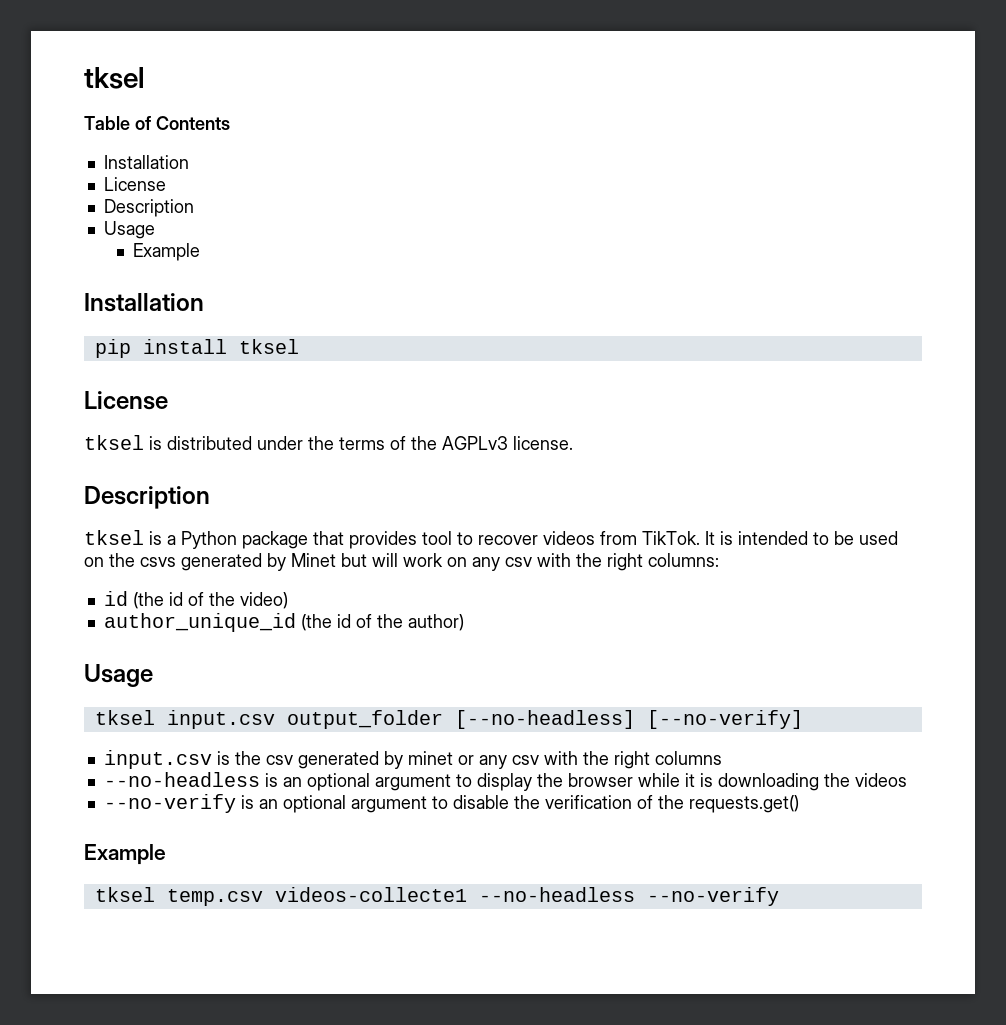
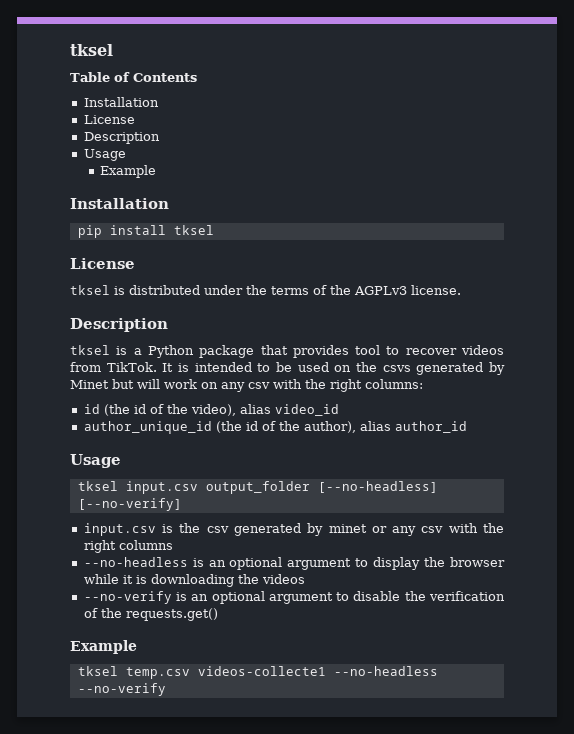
[239,592,288,609] video) -> [190,404,339,416] video), alias video_id
[407,614,464,631] author) -> [303,421,467,433] author), alias author_id

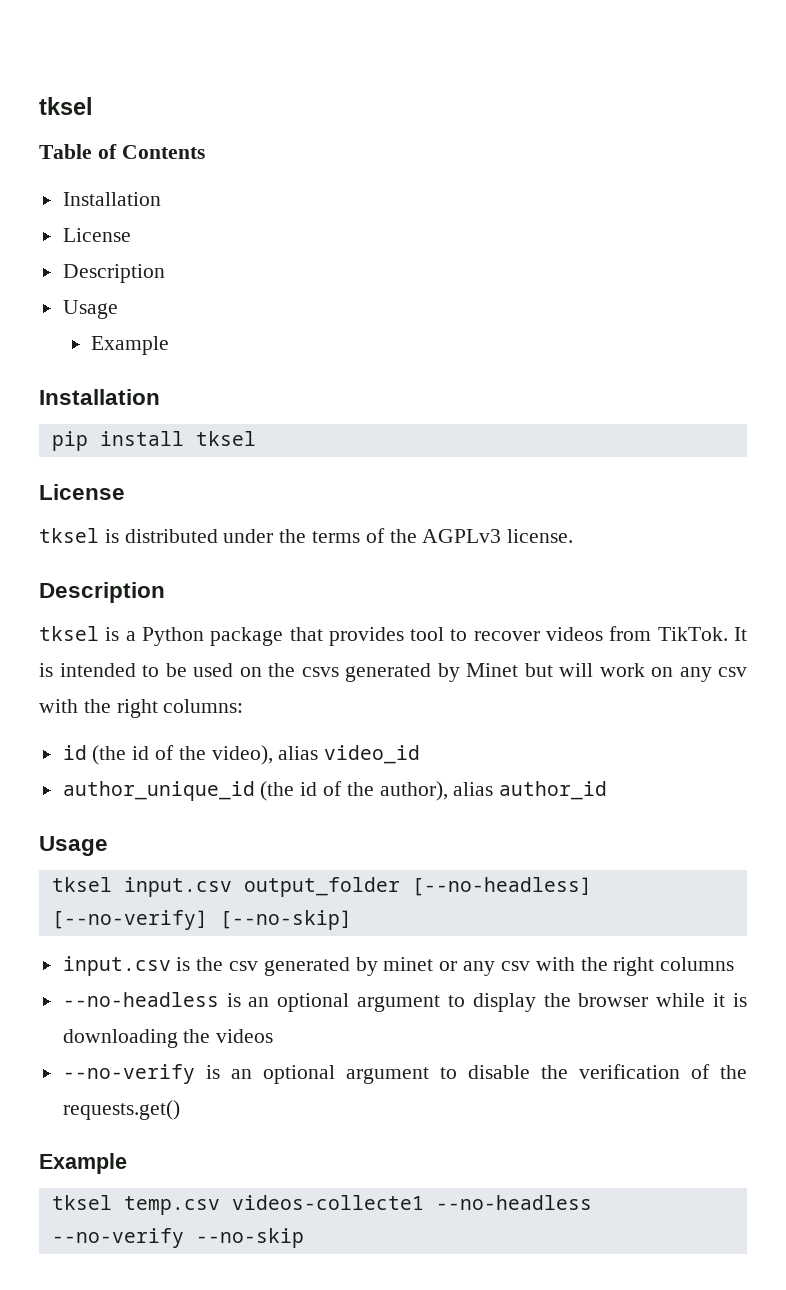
(182, 504) none -> [219,910,352,930] [--no-skip]
(166, 689) none -> [195,1228,304,1248] --no-skip

